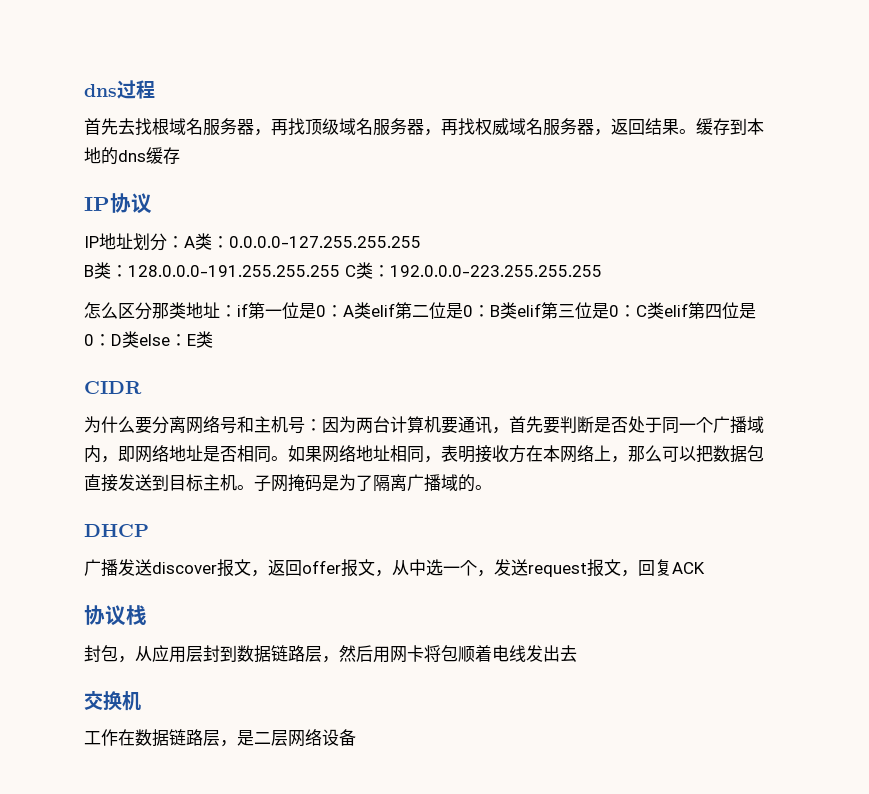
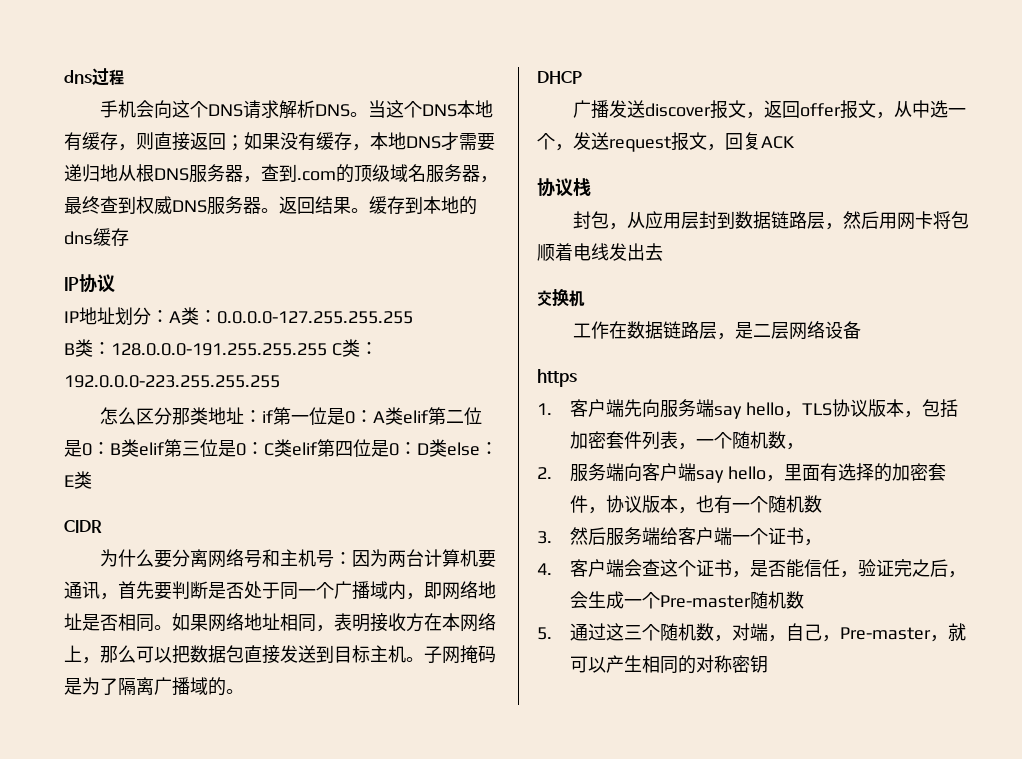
[84,118,611,136] 首先去找根域名服务器，再找顶级域名服务器，再找权威域名服务器， -> [99,100,493,119] [64,132,495,151] [64,164,498,183] [64,196,279,215] 手机会向这个DNS请求解析DNS。当这个DNS本地有缓存，则直接返回；如果没有缓存，本地DNS才需要递归地从根DNS服务器，查到.com的顶级域名服务器，最终查到权威DNS服务器。
(356, 737) none -> [537,369,577,387] [537,399,958,419] [569,431,804,450] [537,463,946,483] [569,495,822,514] [537,527,822,546] [537,559,966,578] [569,591,804,609] [537,623,966,642] [569,655,768,674] // https // 1.客户端先向服务端say hello，TLS协议版本，包括加密套件列表，一个随机数， // 2.服务端向客户端say hello，里面有选择的加密套件，协议版本，也有一个随机数 // 3.然后服务端给客户端一个证书， // 4.客户端会查这个证书，是否能信任，验证完之后，会生成一个Pre-master随机数 // 5.通过这三个随机数，对端，自己，Pre-master，就可以产生相同的对称密钥

